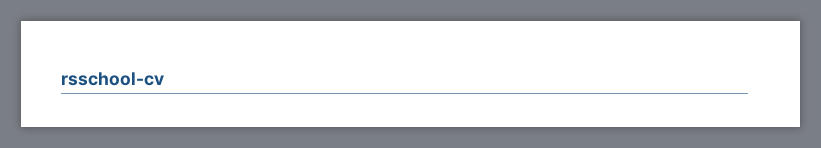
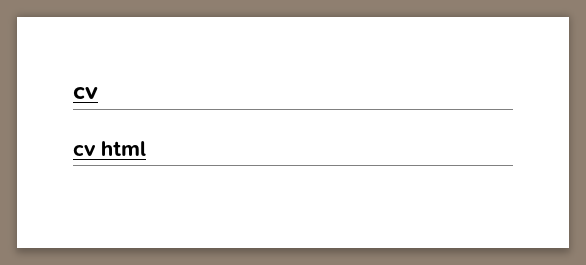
[61,72,164,86] rsschool-cv -> [73,87,98,99] [73,141,146,156] cv // cv html

